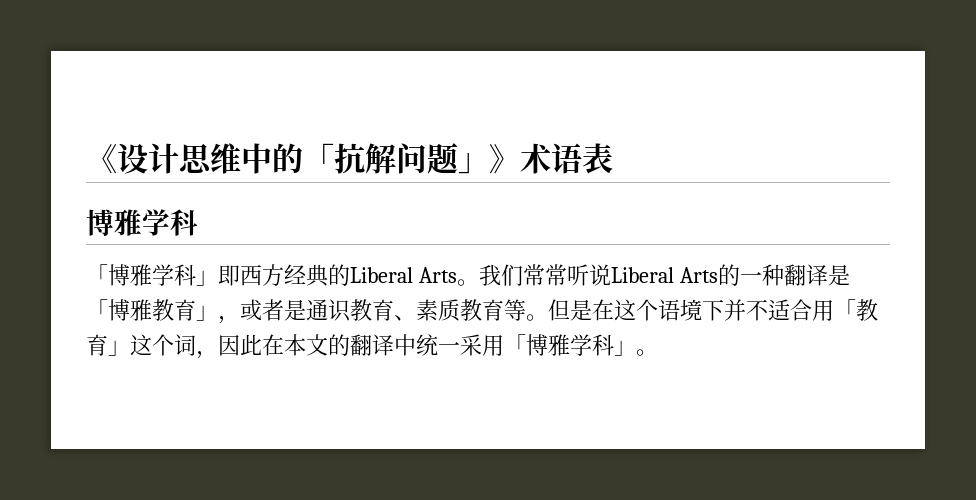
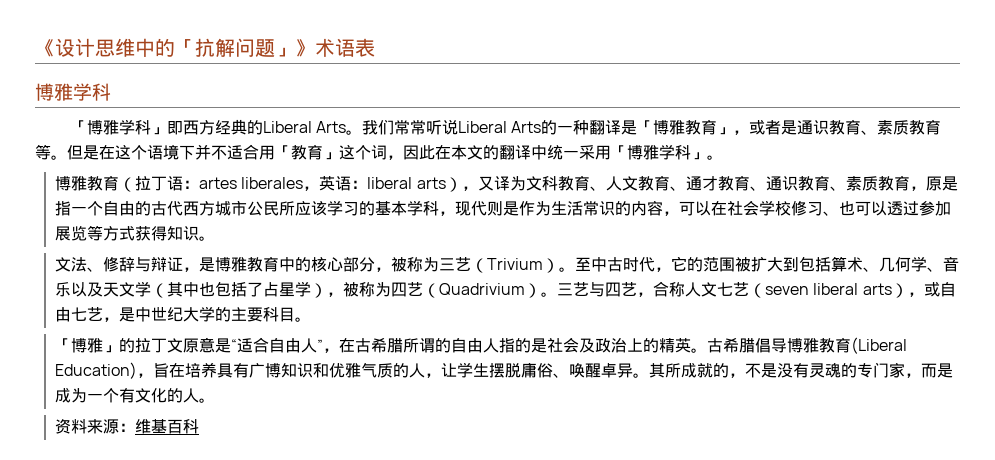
(658, 352) none -> [54,175,958,192] [54,200,951,216] [54,225,215,241] [54,256,959,273] [54,281,956,298] [54,306,311,322] [54,337,907,354] [54,362,953,379] [54,388,215,403] [54,419,199,434] // 博雅教育（拉丁语：artes liberales，英语：liberal arts），又译为文科教育、人文教育、通才教育、通识教育、素质教育，原是指一个自由的古代西方城市公民所应该学习的基本学科，现代则是作为生活常识的内容，可以在社会学校修习、也可以透过参加展览等方式获得知识。 // 文法、修辞与辩证，是博雅教育中的核心部分，被称为三艺（Trivium）。至中古时代，它的范围被扩大到包括算术、几何学、音乐以及天文学（其中也包括了占星学），被称为四艺（Quadrivium）。三艺与四艺，合称人文七艺（seven liberal arts），或自由七艺，是中世纪大学的主要科目。 // 「博雅」的拉丁文原意是“适合自由人”，在古希腊所谓的自由人指的是社会及政治上的精英。古希腊倡导博雅教育(Liberal Education)，旨在培养具有广博知识和优雅气质的人，让学生摆脱庸俗、唤醒卓异。其所成就的，不是没有灵魂的专门家，而是成为一个有文化的人。 // 资料来源：维基百科

